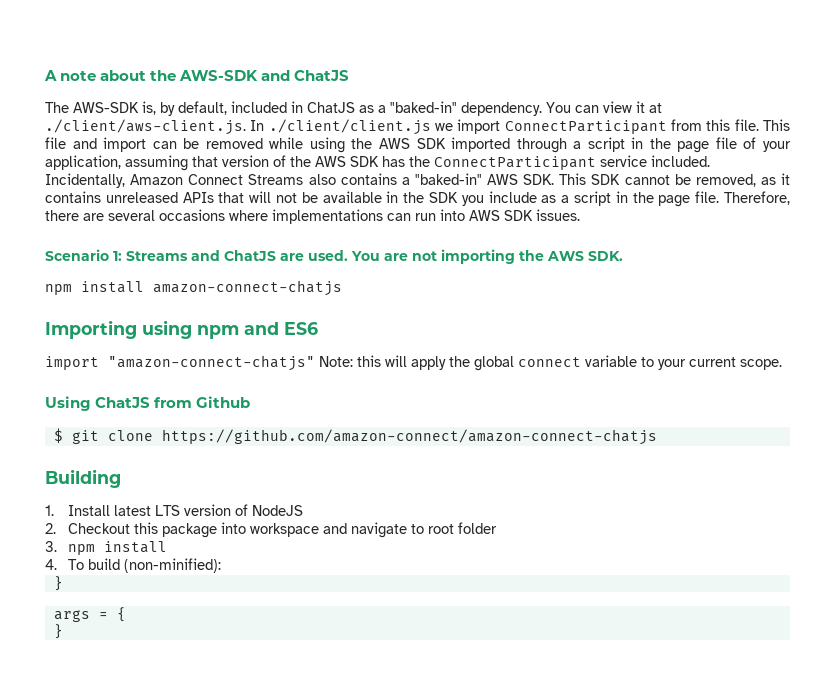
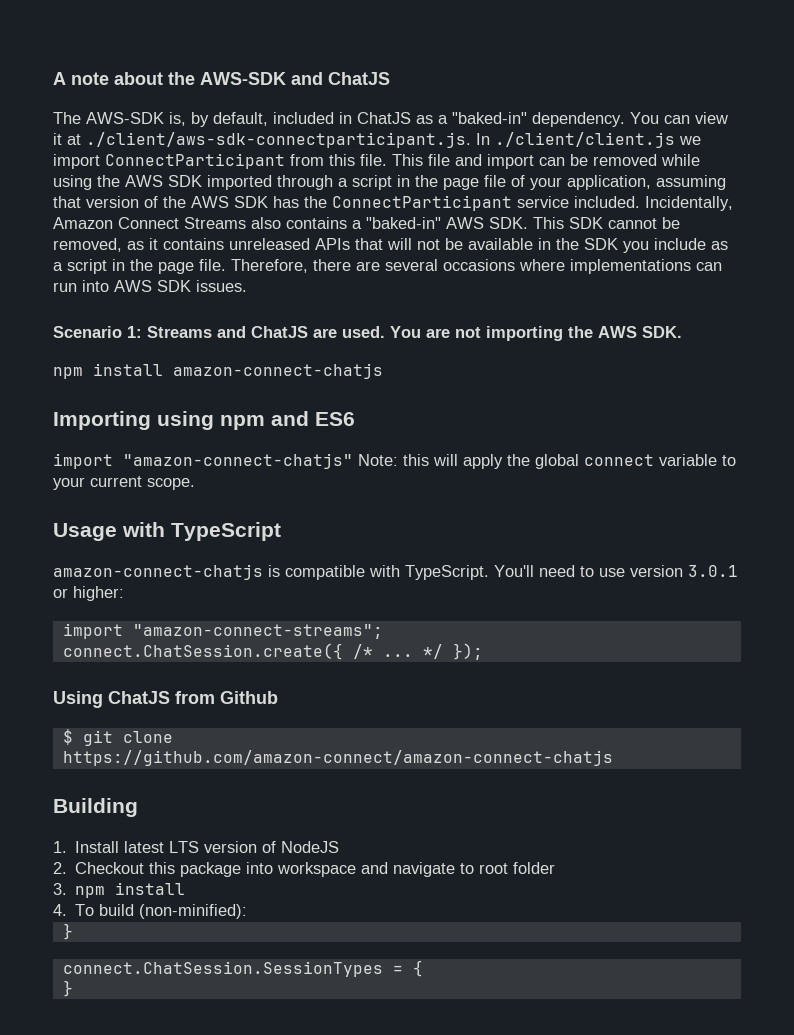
[45,119,246,135] ./client/aws-client.js. -> [86,132,471,148] ./client/aws-sdk-connectparticipant.js.
(782, 364) none -> [53,522,281,541] [53,564,738,580] [53,586,124,601] [62,623,383,639] [62,643,483,660] // Usage with TypeScript // amazon-connect-chatjs is compatible with TypeScript. You'll need to use version 3.0.1 or higher: // import "amazon-connect-streams"; // connect.ChatSession.create({ /* ... */ });
[53,610,90,622] args -> [62,961,383,977] connect.ChatSession.SessionTypes

